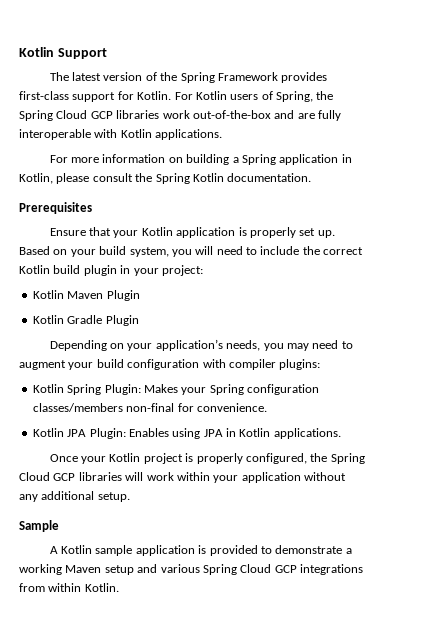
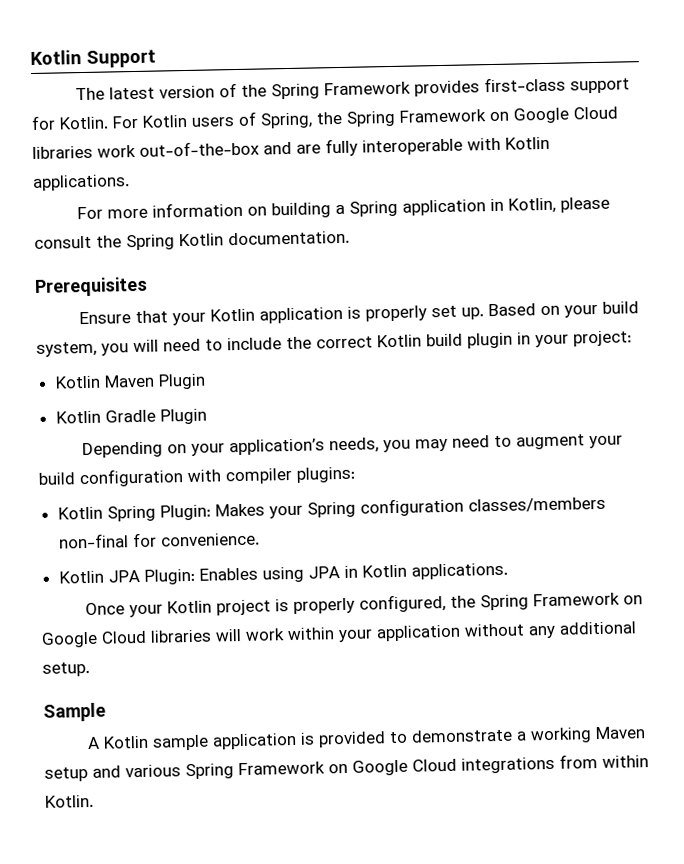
[56,110,113,119] Cloud GCP -> [399,106,618,124] Framework on Google Cloud
[19,472,76,481] Cloud GCP -> [532,592,643,607] [41,630,147,648] Framework on Google Cloud
[240,564,297,573] Cloud GCP -> [238,758,457,776] Framework on Google Cloud

